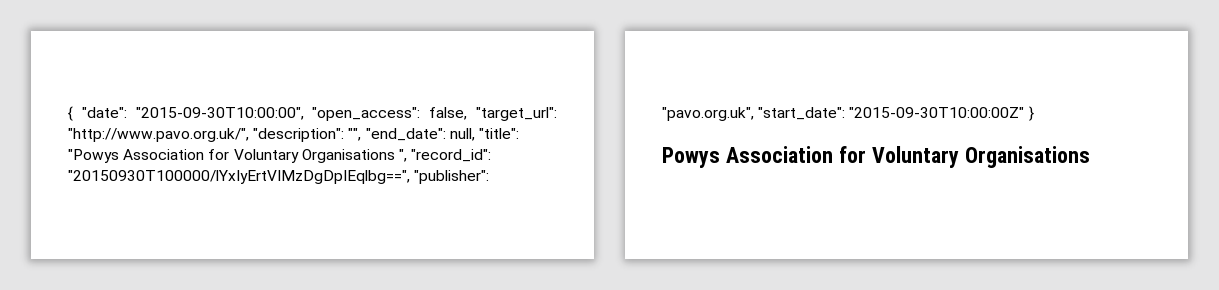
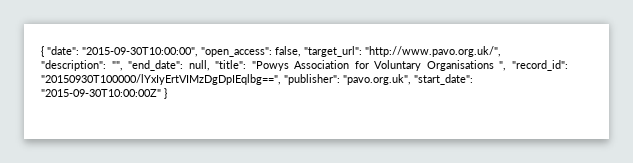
[662,146,1090,168] // Powys Association for Voluntary Organisations -> (167, 93) none

